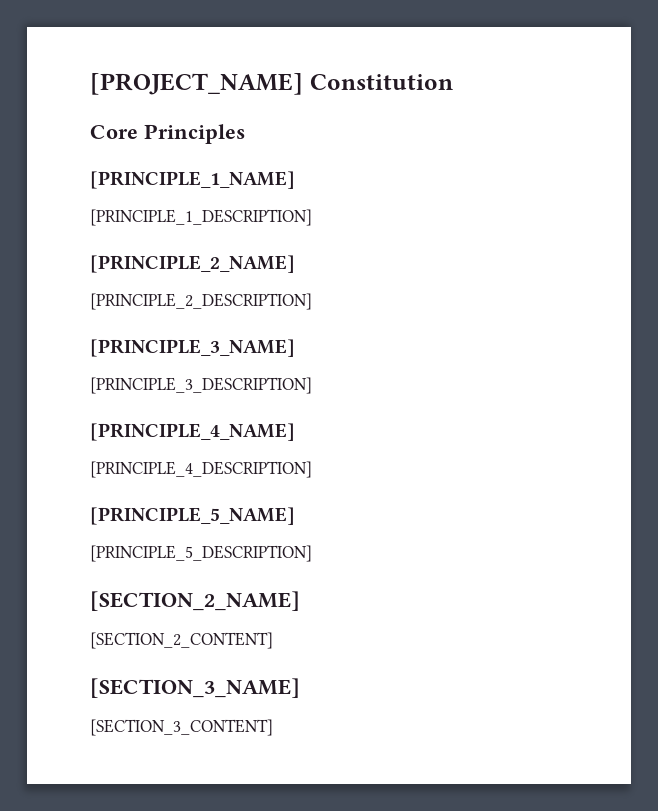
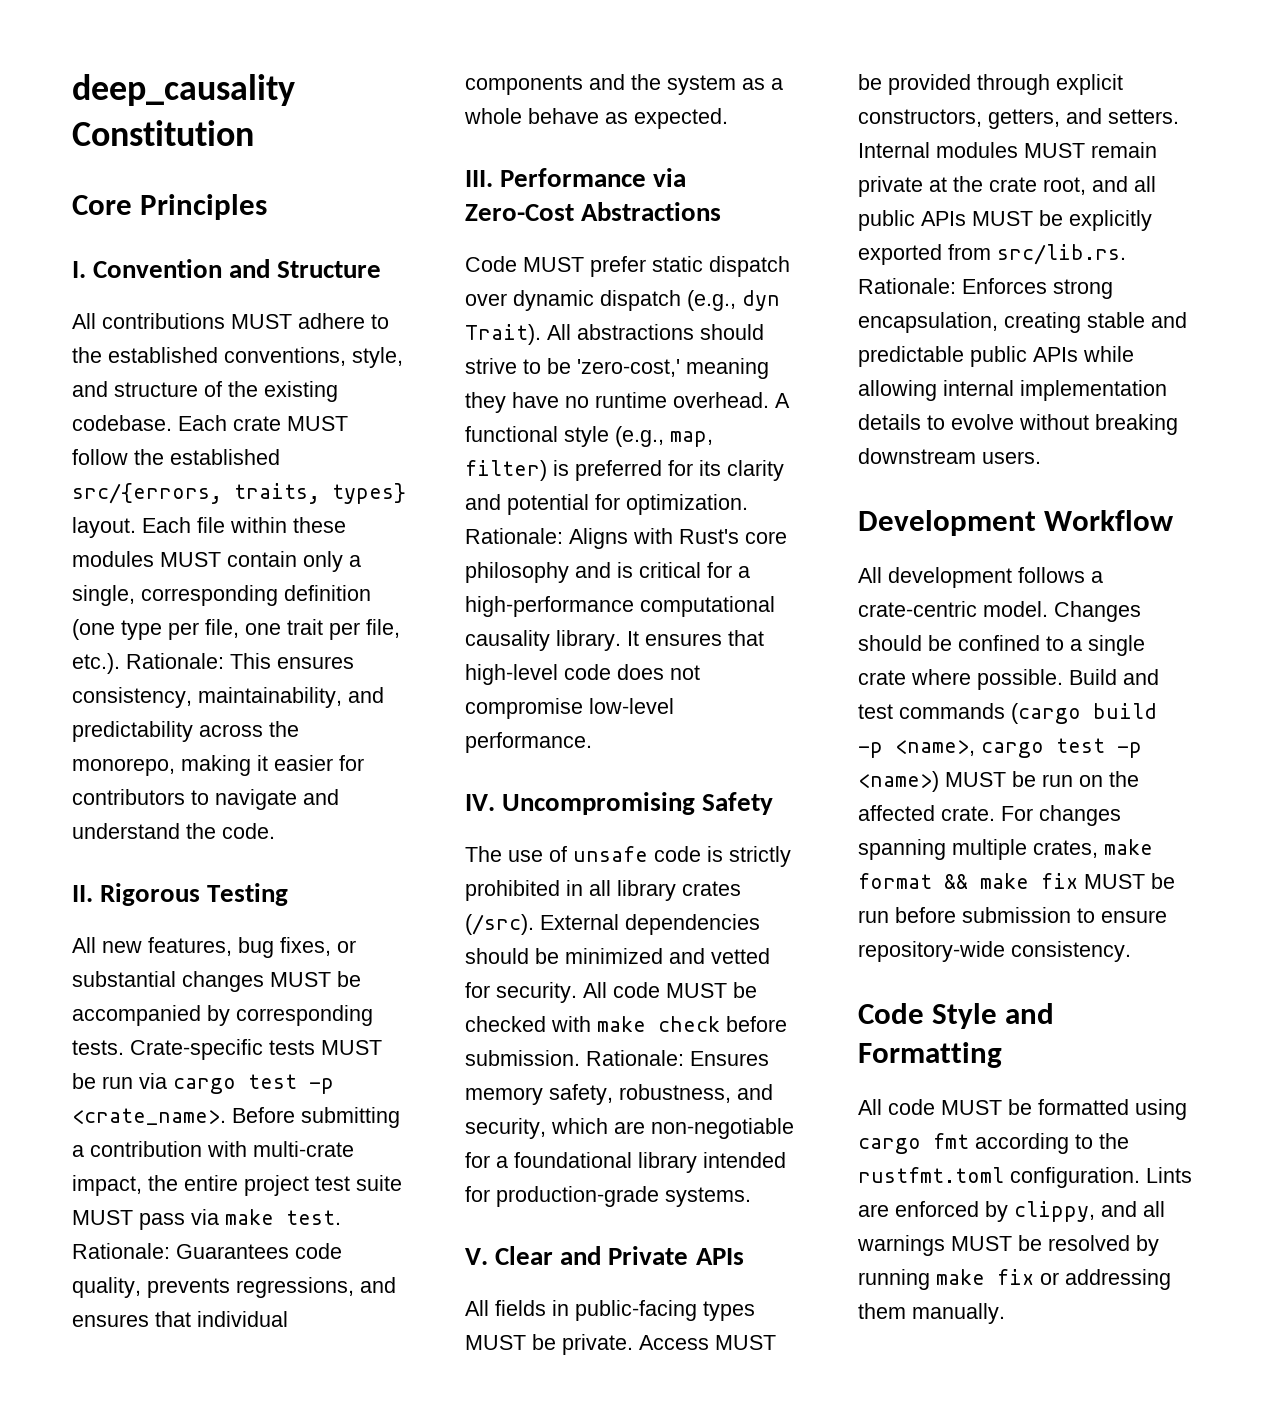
[90,73,303,95] [PROJECT_NAME] -> [72,74,295,106] deep_causality
[90,171,295,189] [90,209,312,226] [90,255,295,273] [90,293,312,310] [90,339,295,357] [90,377,312,394] [90,423,295,441] [90,461,312,478] [90,507,295,525] [90,545,312,562] [90,591,300,611] [90,632,273,649] [90,678,300,698] [90,719,273,736] [PRINCIPLE_1_NAME] // [PRINCIPLE_1_DESCRIPTION] // [PRINCIPLE_2_NAME] // [PRINCIPLE_2_DESCRIPTION] // [PRINCIPLE_3_NAME] // [PRINCIPLE_3_DESCRIPTION] // [PRINCIPLE_4_NAME] // [PRINCIPLE_4_DESCRIPTION] // [PRINCIPLE_5_NAME] // [PRINCIPLE_5_DESCRIPTION] // [SECTION_2_NAME] // [SECTION_2_CONTENT] // [SECTION_3_NAME] // [SECTION_3_CONTENT] -> [72,259,382,278] [72,313,389,329] [72,347,403,368] [72,381,338,402] [72,415,348,431] [72,449,280,465] [72,483,406,504] [72,517,346,538] [72,551,361,572] [72,585,371,606] [72,619,400,640] [72,653,354,674] [72,687,384,708] [72,721,299,742] [72,755,364,776] [72,789,339,810] [72,823,275,839] [72,883,289,906] [72,937,356,958] [72,971,361,992] [72,1005,373,1026] [72,1039,382,1060] [72,1073,334,1094] [72,1107,400,1128] [72,1141,354,1157] [72,1175,402,1196] [72,1209,341,1230] [72,1243,342,1259] [72,1277,396,1298] [72,1311,288,1327] [465,74,783,95] [464,108,728,129] [465,168,687,187] [465,202,722,221] [465,256,790,277] [465,290,780,311] [465,324,764,345] [465,358,769,379] [465,392,790,413] [465,426,713,447] [465,460,784,481] [465,494,748,515] [465,528,787,549] [465,562,750,583] [465,596,775,617] [465,630,764,651] [465,664,700,685] [465,698,674,719] [465,732,592,753] [465,792,774,815] [465,846,791,867] [465,880,741,901] [465,914,760,935] [465,948,770,964] [465,982,757,1003] [465,1016,787,1032] [465,1050,769,1066] [465,1084,773,1105] [465,1118,794,1139] [465,1152,786,1173] [465,1186,751,1207] [465,1246,744,1265] [465,1300,755,1321] [465,1334,776,1355] [858,74,1123,95] [858,108,1179,129] [858,142,1157,158] [858,176,1156,197] [858,210,1152,231] [858,244,1126,265] [858,278,1113,299] [858,312,1187,333] [858,346,1134,367] [858,380,1167,401] [858,414,1178,435] [858,448,1041,464] [858,510,1174,536] [858,567,1103,588] [858,601,1141,622] [858,635,1145,656] [858,669,1159,690] [858,703,1157,724] [858,738,1142,758] [858,771,1139,792] [858,805,1121,826] [858,839,1153,860] [858,873,1175,889] [858,907,1167,923] [858,941,1131,962] [858,1003,1055,1029] [858,1042,1002,1068] [858,1099,1187,1120] [858,1133,1129,1154] [858,1167,1192,1188] [858,1201,1165,1222] [857,1235,1159,1256] [858,1269,1171,1290] [858,1303,1005,1324] I. Convention and Structure // All contributions MUST adhere to the established conventions, style, and structure of the existing codebase. Each crate MUST follow the established src/{errors, traits, types} layout. Each file within these modules MUST contain only a single, corresponding definition (one type per file, one trait per file, etc.). Rationale: This ensures consistency, maintainability, and predictability across the monorepo, making it easier for contributors to navigate and understand the code. // II. Rigorous Testing // All new features, bug fixes, or substantial changes MUST be accompanied by corresponding tests. Crate-specific tests MUST be run via cargo test -p <crate_name>. Before submitting a contribution with multi-crate impact, the entire project test suite MUST pass via make test. Rationale: Guarantees code quality, prevents regressions, and ensures that individual components and the system as a whole behave as expected. // III. Performance via Zero-Cost Abstractions // Code MUST prefer static dispatch over dynamic dispatch (e.g., dyn Trait). All abstractions should strive to be 'zero-cost,' meaning they have no runtime overhead. A functional style (e.g., map, filter) is preferred for its clarity and potential for optimization. Rationale: Aligns with Rust's core philosophy and is critical for a high-performance computational causality library. It ensures that high-level code does not compromise low-level performance. // IV. Uncompromising Safety // The use of unsafe code is strictly prohibited in all library crates (/src). External dependencies should be minimized and vetted for security. All code MUST be checked with make check before submission. Rationale: Ensures memory safety, robustness, and security, which are non-negotiable for a foundational library intended for production-grade systems. // V. Clear and Private APIs // All fields in public-facing types MUST be private. Access MUST be provided through explicit constructors, getters, and setters. Internal modules MUST remain private at the crate root, and all public APIs MUST be explicitly exported from src/lib.rs. Rationale: Enforces strong encapsulation, creating stable and predictable public APIs while allowing internal implementation details to evolve without breaking downstream users. // Development Workflow // All development follows a crate-centric model. Changes should be confined to a single crate where possible. Build and test commands (cargo build -p <name>, cargo test -p <name>) MUST be run on the affected crate. For changes spanning multiple crates, make format && make fix MUST be run before submission to ensure repository-wide consistency. // Code Style and Formatting // All code MUST be formatted using cargo fmt according to the rustfmt.toml configuration. Lints are enforced by clippy, and all warnings MUST be resolved by running make fix or addressing them manually.

